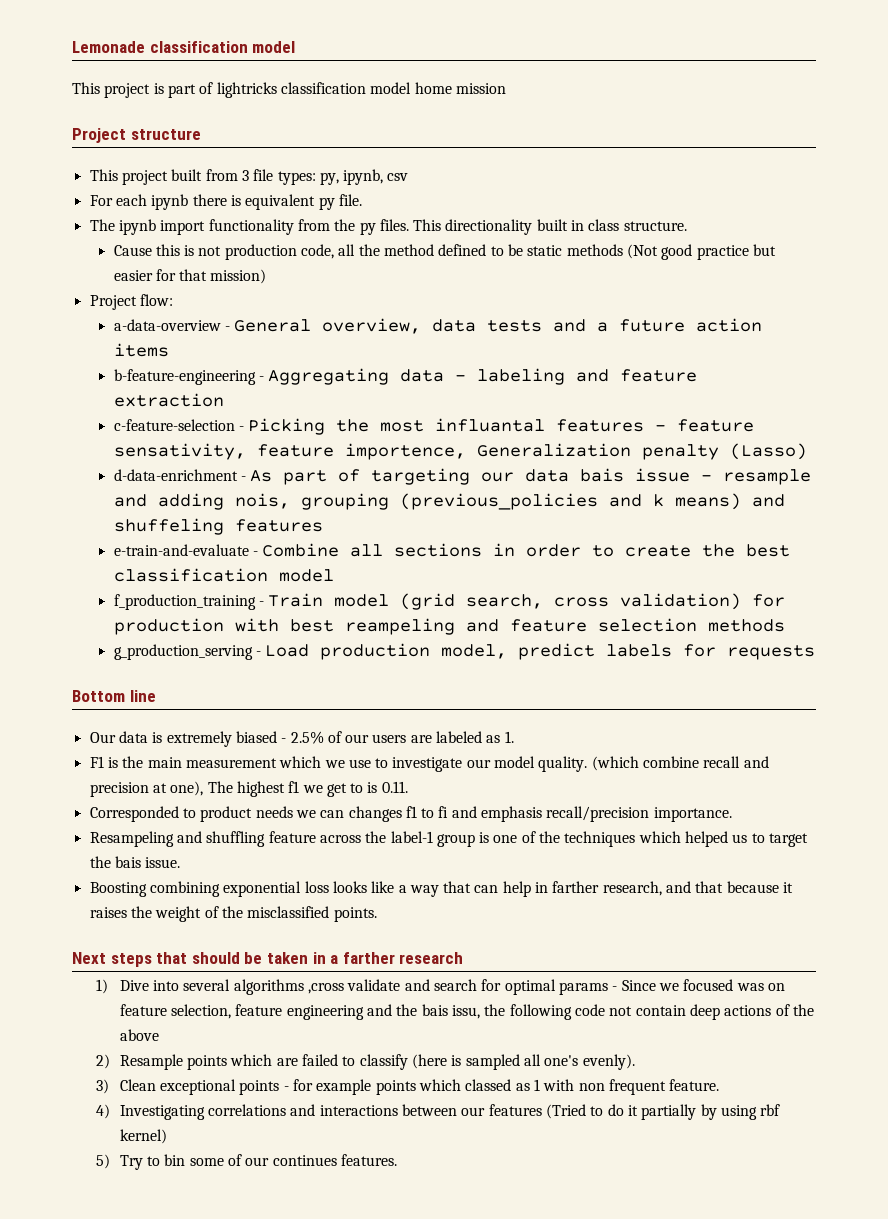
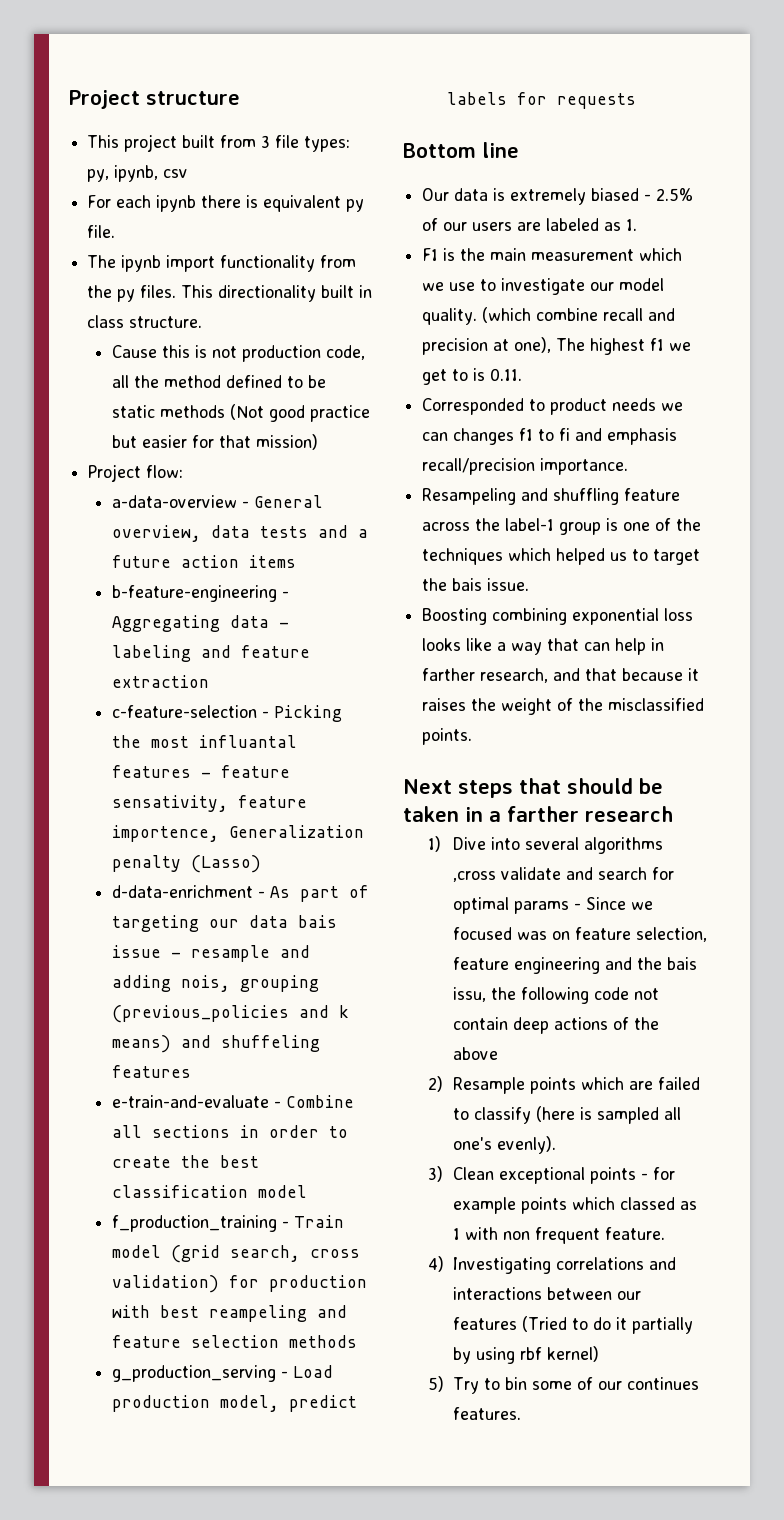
[72,41,296,53] [72,82,506,98] Lemonade classification model // This project is part of lightricks classification model home mission // -> (68, 99) none

